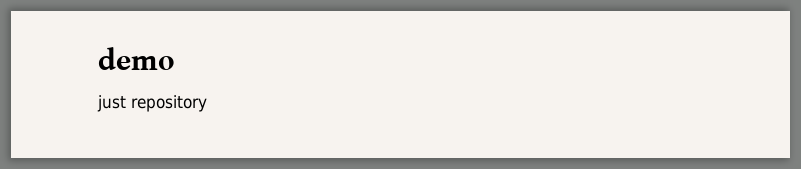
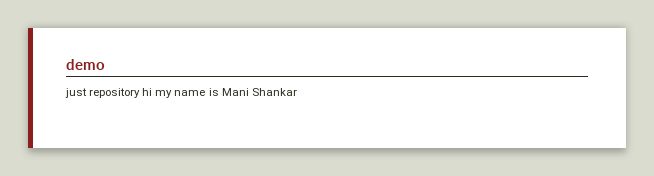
(207, 103) none -> [142,88,297,98] hi my name is Mani Shankar

